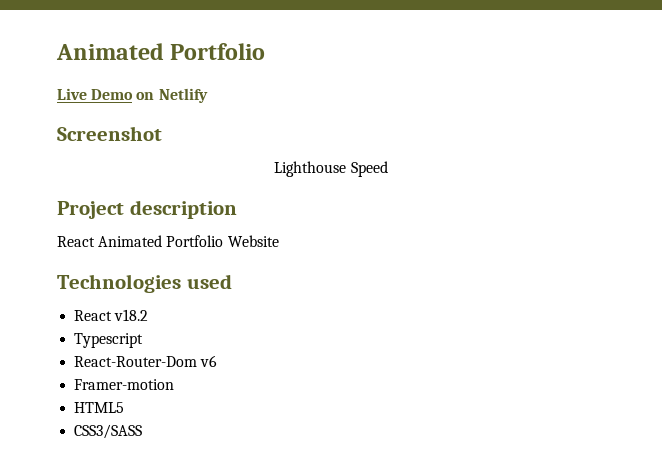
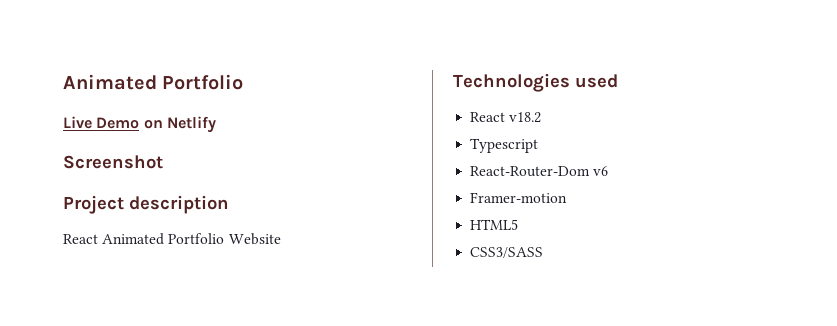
[274,161,388,177] // Lighthouse Speed -> (163, 162) none

